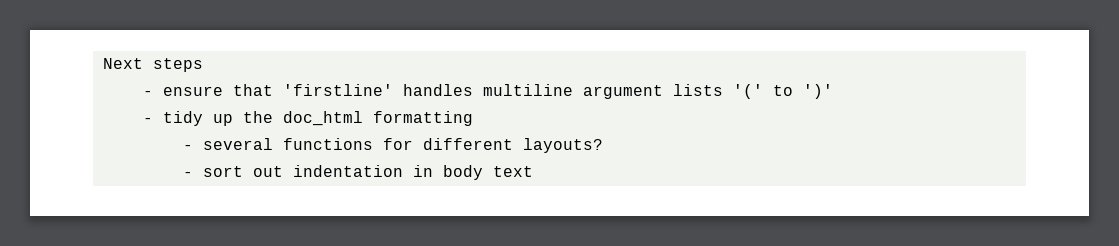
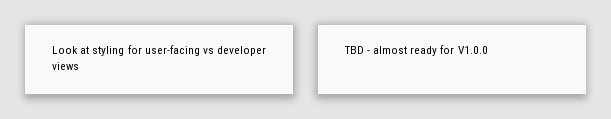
[102,58,203,72] [142,84,833,99] [142,111,473,126] [182,138,603,153] [182,165,533,180] Next steps // - ensure that 'firstline' handles multiline argument lists '(' to ')' // - tidy up the doc_html formatting // - several functions for different layouts? // - sort out indentation in body text -> [52,45,266,56] [52,62,79,70] [344,45,488,56] Look at styling for user-facing vs developer views // TBD - almost ready for V1.0.0

